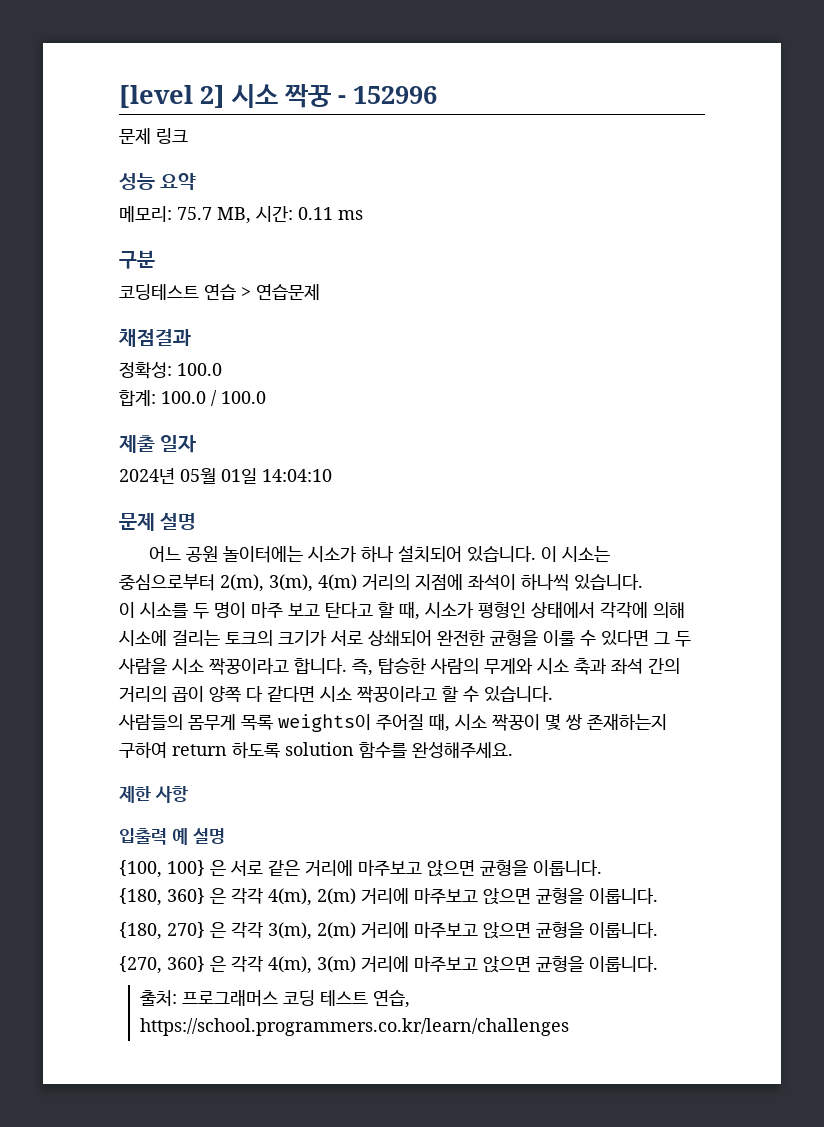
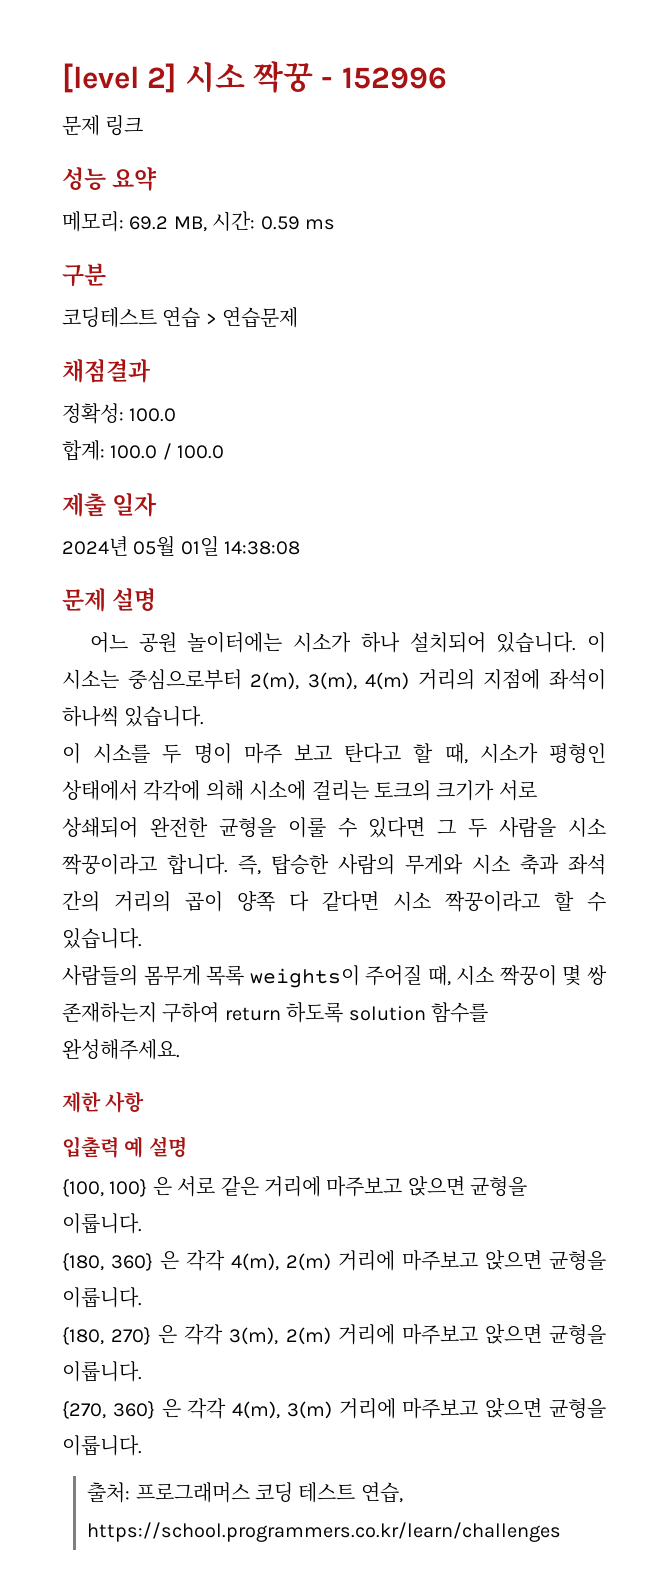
[177,207,212,220] 75.7 -> [129,216,169,230] 69.2
[298,207,333,220] 0.11 -> [260,216,300,230] 0.59
[262,469,332,482] 14:04:10 -> [224,541,301,555] 14:38:08

